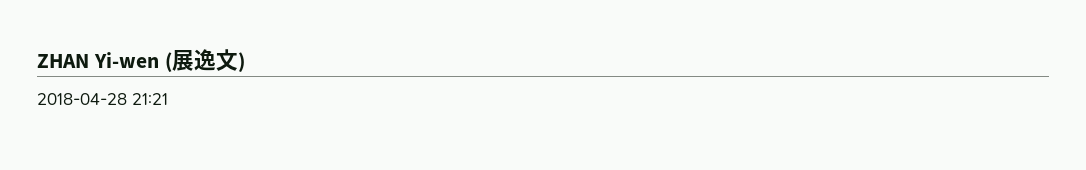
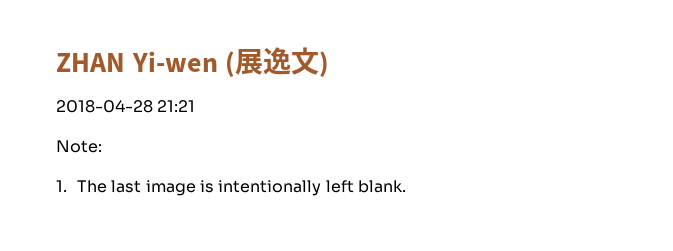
(168, 99) none -> [56,140,102,153] [56,180,407,196] // Note: // 1. The last image is intentionally left blank.

